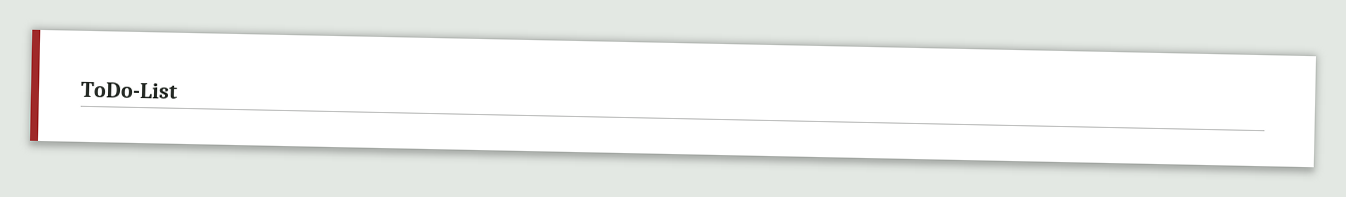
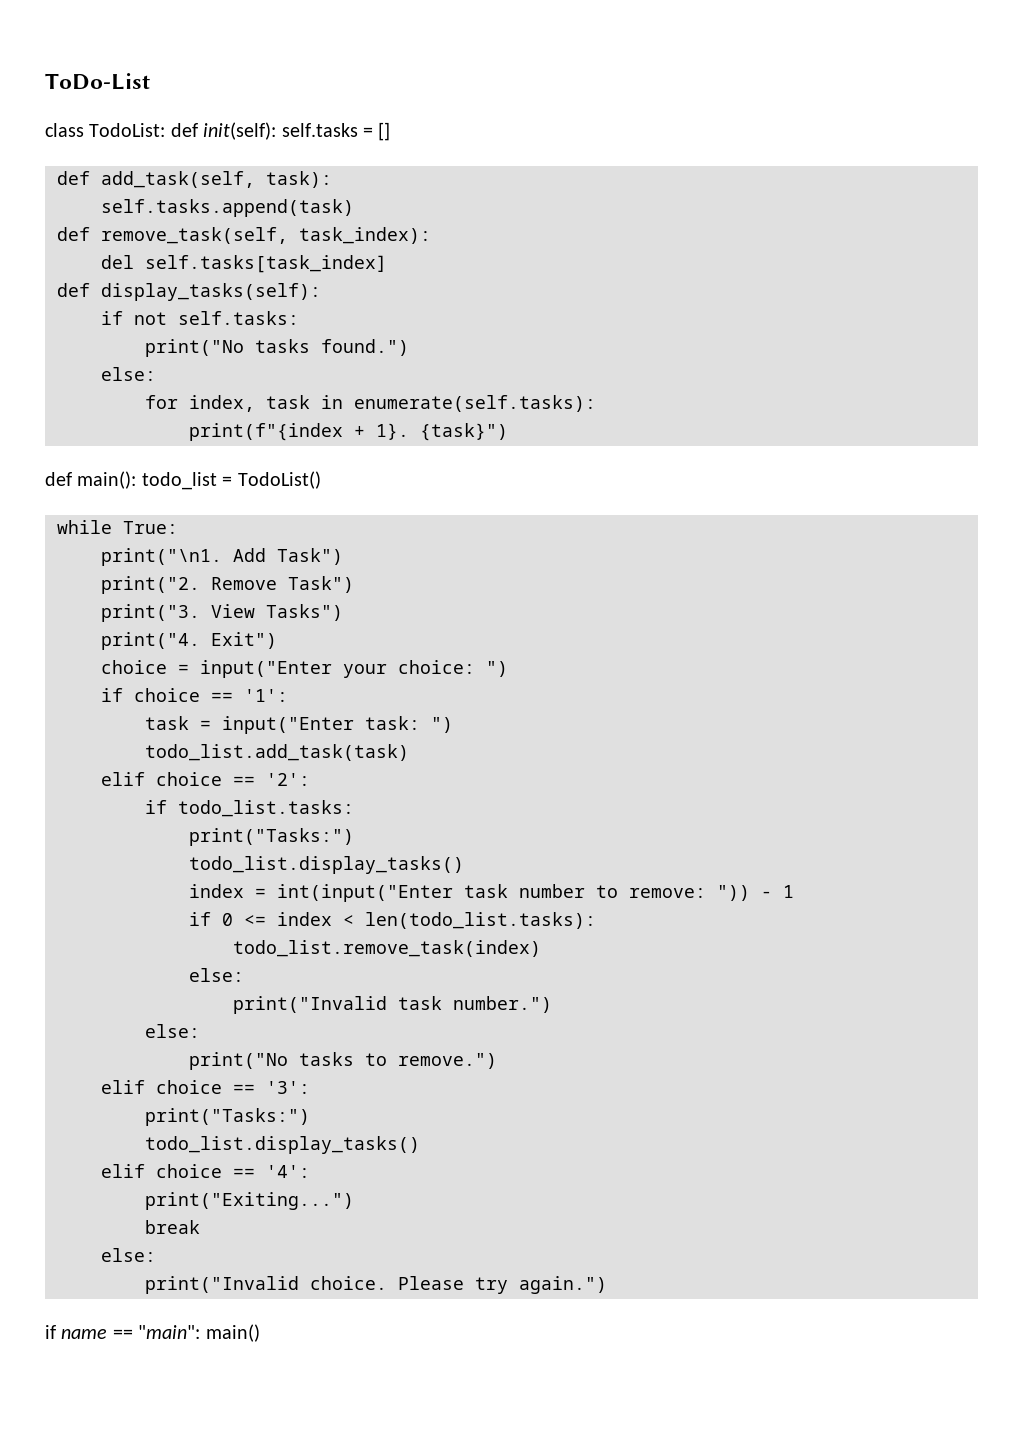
(178, 90) none -> [45,122,391,141] [57,171,332,188] [101,199,354,217] [57,227,431,244] [101,255,387,273] [57,283,321,301] [101,311,299,325] [145,339,409,357] [101,367,156,381] [145,395,596,412] [189,423,508,441] [45,471,321,490] [57,520,178,534] [101,548,343,566] [101,576,354,594] [101,604,343,622] [101,632,277,650] [101,660,508,678] [101,688,288,702] [145,716,453,734] [145,744,409,761] [101,772,310,786] [145,800,354,817] [189,828,354,846] [189,856,464,874] [189,884,794,902] [189,912,596,929] [233,940,541,957] [189,968,244,982] [233,996,552,1014] [145,1024,200,1038] [189,1052,497,1070] [101,1080,310,1094] [145,1108,310,1126] [145,1136,420,1154] [101,1164,310,1178] [145,1192,354,1210] [145,1220,200,1234] [101,1248,156,1262] [145,1276,607,1294] [45,1324,260,1342] // class TodoList: def init(self): self.tasks = [] // def add_task(self, task): // self.tasks.append(task) // def remove_task(self, task_index): // del self.tasks[task_index] // def display_tasks(self): // if not self.tasks: // print("No tasks found.") // else: // for index, task in enumerate(self.tasks): // print(f"{index + 1}. {task}") // def main(): todo_list = TodoList() // while True: // print("\n1. Add Task") // print("2. Remove Task") // print("3. View Tasks") // print("4. Exit") // choice = input("Enter your choice: ") // if choice == '1': // task = input("Enter task: ") // todo_list.add_task(task) // elif choice == '2': // if todo_list.tasks: // print("Tasks:") // todo_list.display_tasks() // index = int(input("Enter task number to remove: ")) - 1 // if 0 <= index < len(todo_list.tasks): // todo_list.remove_task(index) // else: // print("Invalid task number.") // else: // print("No tasks to remove.") // elif choice == '3': // print("Tasks:") // todo_list.display_tasks() // elif choice == '4': // print("Exiting...") // break // else: // print("Invalid choice. Please try again.") // if name == "main": main()

